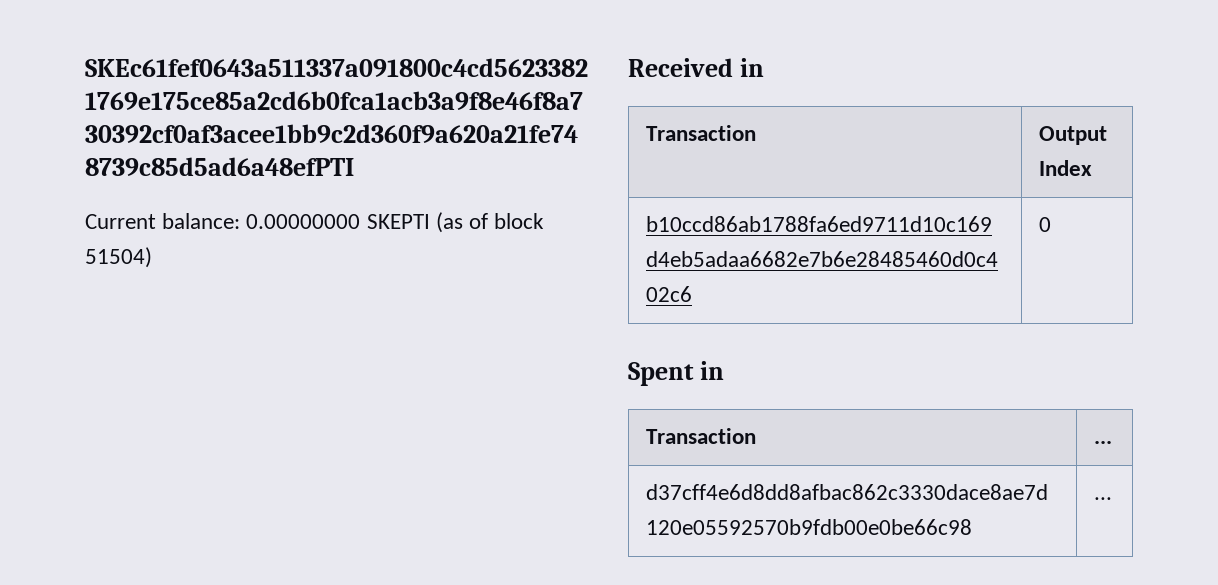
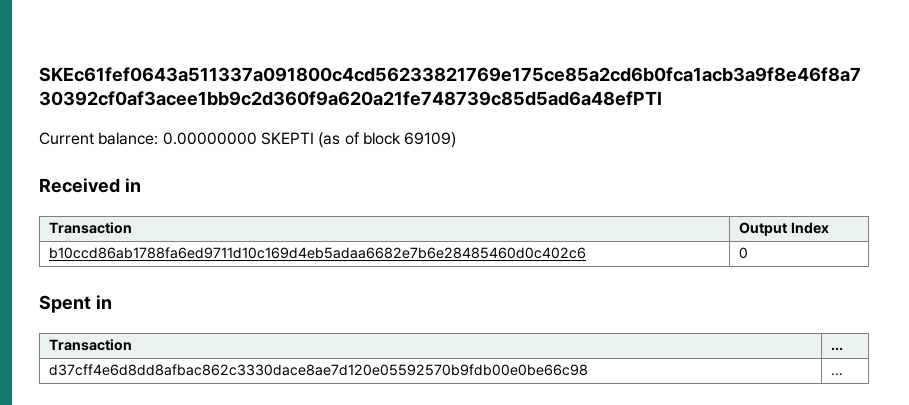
[85,247,152,268] 51504) -> [404,132,457,148] 69109)

